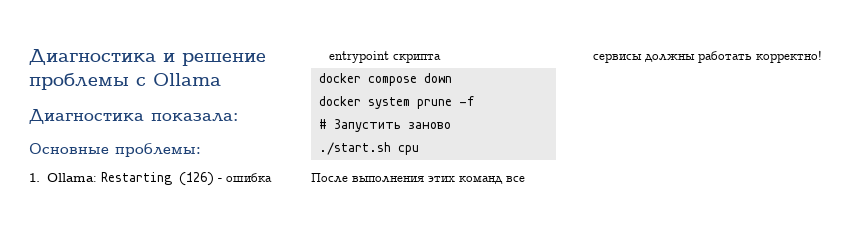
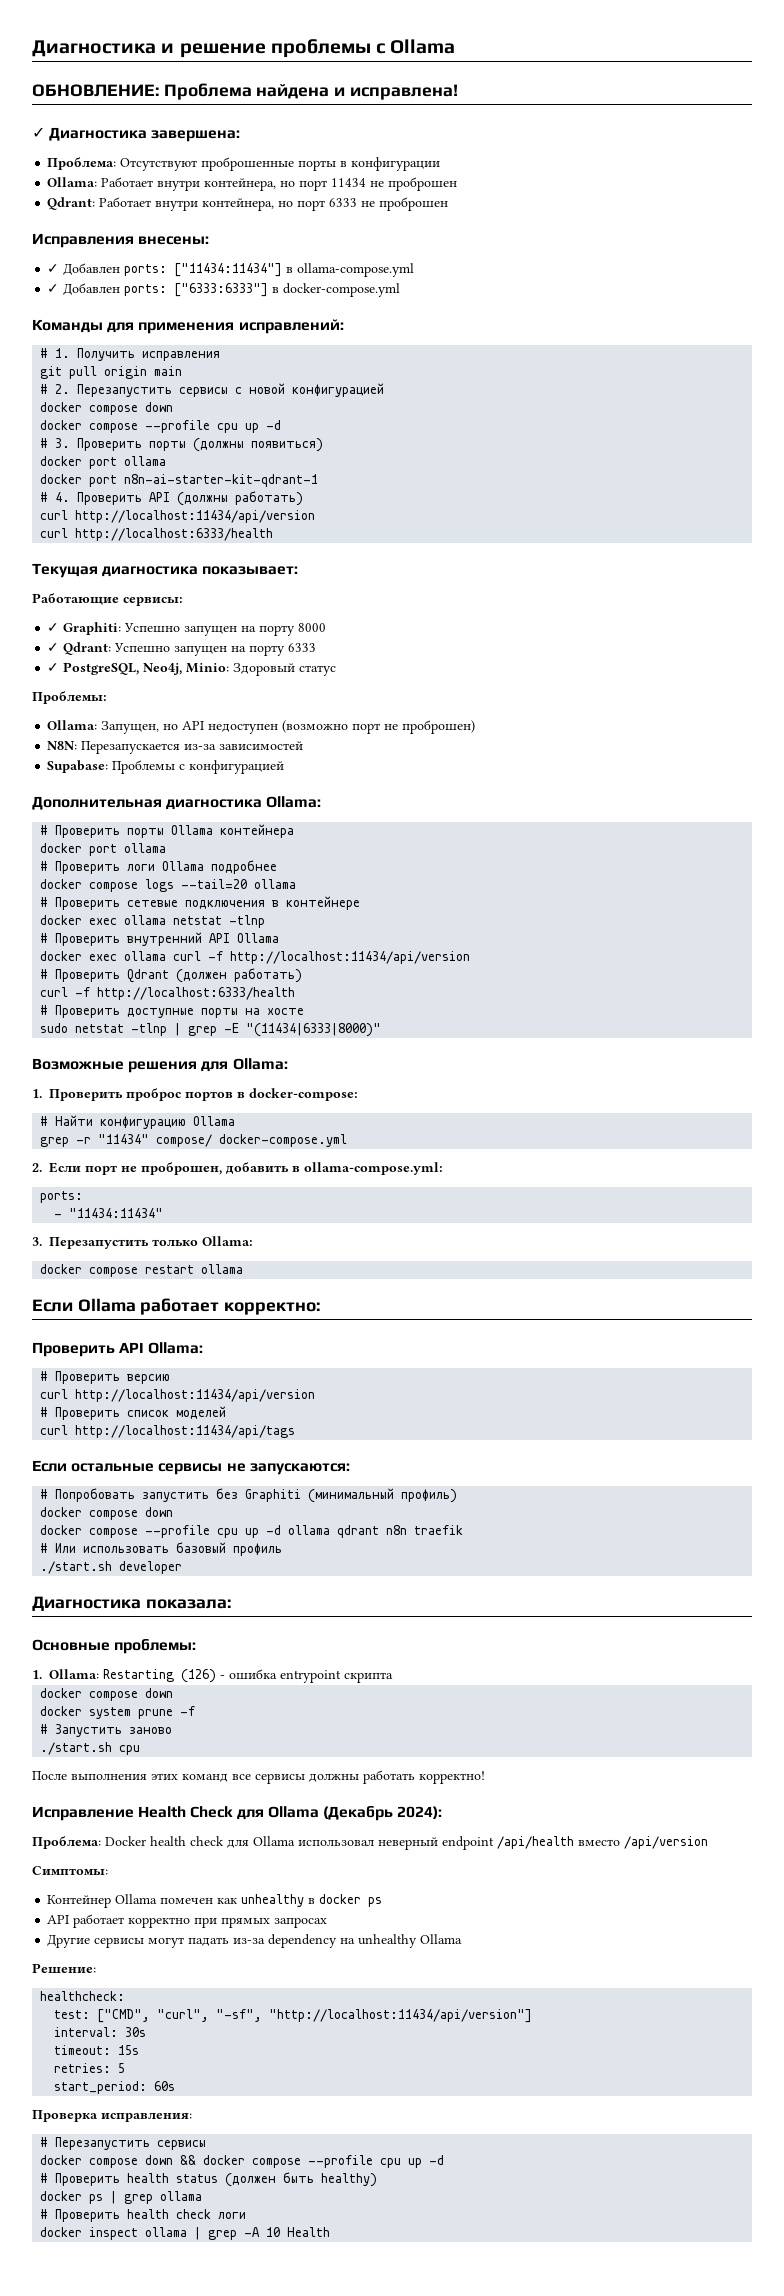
(221, 79) none -> [32,83,458,100] [32,127,241,142] [47,157,441,171] [47,177,458,191] [47,197,449,211] [32,233,210,248] [47,263,415,277] [47,283,401,297] [32,319,344,334] [40,348,221,361] [40,366,183,379] [40,383,385,397] [40,402,174,415] [40,420,282,433] [40,438,324,452] [40,456,167,469] [40,474,319,487] [40,491,304,506] [40,510,316,523] [40,528,274,541] [32,563,299,578] [32,593,183,606] [47,622,327,636] [47,642,317,656] [47,662,337,676] [32,691,107,704] [47,720,476,734] [47,741,304,754] [47,760,285,774] [32,796,322,810] [40,824,295,838] [40,843,167,856] [40,860,278,874] [40,879,297,892] [40,896,361,910] [40,915,266,928] [40,932,280,946] [40,951,471,964] [40,968,303,983] [40,987,296,1000] [40,1005,305,1018] [40,1023,382,1037] [32,1058,288,1073] [32,1088,358,1101] [40,1115,236,1129] [40,1134,348,1147] [32,1162,443,1175] [40,1191,84,1203] [54,1208,164,1218] [32,1236,253,1249] [40,1264,244,1277] [32,1298,321,1315] [32,1342,204,1357] [40,1371,171,1384] [40,1389,316,1402] [40,1406,227,1420] [40,1425,296,1438] [32,1460,350,1475] [40,1488,458,1503] [40,1507,174,1520] [40,1525,464,1538] [40,1542,283,1556] [40,1561,183,1574] // ОБНОВЛЕНИЕ: Проблема найдена и исправлена! // ✓ Диагностика завершена: // Проблема: Отсутствуют проброшенные порты в конфигурации // Ollama: Работает внутри контейнера, но порт 11434 не проброшен // Qdrant: Работает внутри контейнера, но порт 6333 не проброшен // Исправления внесены: // ✓ Добавлен ports: ["11434:11434"] в ollama-compose.yml // ✓ Добавлен ports: ["6333:6333"] в docker-compose.yml // Команды для применения исправлений: // # 1. Получить исправления // git pull origin main // # 2. Перезапустить сервисы с новой конфигурацией // docker compose down // docker compose --profile cpu up -d // # 3. Проверить порты (должны появиться) // docker port ollama // docker port n8n-ai-starter-kit-qdrant-1 // # 4. Проверить API (должны работать) // curl http://localhost:11434/api/version // curl http://localhost:6333/health // Текущая диагностика показывает: // Работающие сервисы: // ✓ Graphiti: Успешно запущен на порту 8000 // ✓ Qdrant: Успешно запущен на порту 6333 // ✓ PostgreSQL, Neo4j, Minio: Здоровый статус // Проблемы: // Ollama: Запущен, но API недоступен (возможно порт не проброшен) // N8N: Перезапускается из-за зависимостей // Supabase: Проблемы с конфигурацией // Дополнительная диагностика Ollama: // # Проверить порты Ollama контейнера // docker port ollama // # Проверить логи Ollama подробнее // docker compose logs --tail=20 ollama // # Проверить сетевые подключения в контейнере // docker exec ollama netstat -tlnp // # Проверить внутренний API Ollama // docker exec ollama curl -f http://localhost:11434/api/version // # Проверить Qdrant (должен работать) // curl -f http://localhost:6333/health // # Проверить доступные порты на хосте // sudo netstat -tlnp | grep -E "(11434|6333|8000)" // Возможные решения для Ollama: // 1. Проверить проброс портов в docker-compose: // # Найти конфигурацию Ollama // grep -r "11434" compose/ docker-compose.yml // 2. Если порт не проброшен, добавить в ollama-compose.yml: // ports: // - "11434:11434" // 3. Перезапустить только Ollama: // docker compose restart ollama // Если Ollama работает корректно: // Проверить API Ollama: // # Проверить версию // curl http://localhost:11434/api/version // # Проверить список моделей // curl http://localhost:11434/api/tags // Если остальные сервисы не запускаются: // # Попробовать запустить без Graphiti (минимальный профиль) // docker compose down // docker compose --profile cpu up -d ollama qdrant n8n traefik // # Или использовать базовый профиль // ./start.sh developer
(822, 56) none -> [32,1806,443,1821] [32,1836,708,1850] [32,1866,108,1875] [47,1894,383,1908] [47,1914,328,1928] [47,1934,463,1948] [32,1963,96,1973] [40,1991,126,2001] [54,2009,533,2023] [54,2027,147,2037] [54,2045,140,2055] [54,2063,126,2073] [54,2081,176,2094] [32,2110,192,2122] [40,2137,207,2150] [40,2155,445,2168] [40,2172,378,2187] [40,2191,203,2204] [40,2209,247,2222] [40,2227,331,2240] // Исправление Health Check для Ollama (Декабрь 2024): // Проблема: Docker health check для Ollama использовал неверный endpoint /api/health вместо /api/version // Симптомы: // Контейнер Ollama помечен как unhealthy в docker ps // API работает корректно при прямых запросах // Другие сервисы могут падать из-за dependency на unhealthy Ollama // Решение: // healthcheck: // test: ["CMD", "curl", "-sf", "http://localhost:11434/api/version"] // interval: 30s // timeout: 15s // retries: 5 // start_period: 60s // Проверка исправления: // # Перезапустить сервисы // docker compose down && docker compose --profile cpu up -d // # Проверить health status (должен быть healthy) // docker ps | grep ollama // # Проверить health check логи // docker inspect ollama | grep -A 10 Health

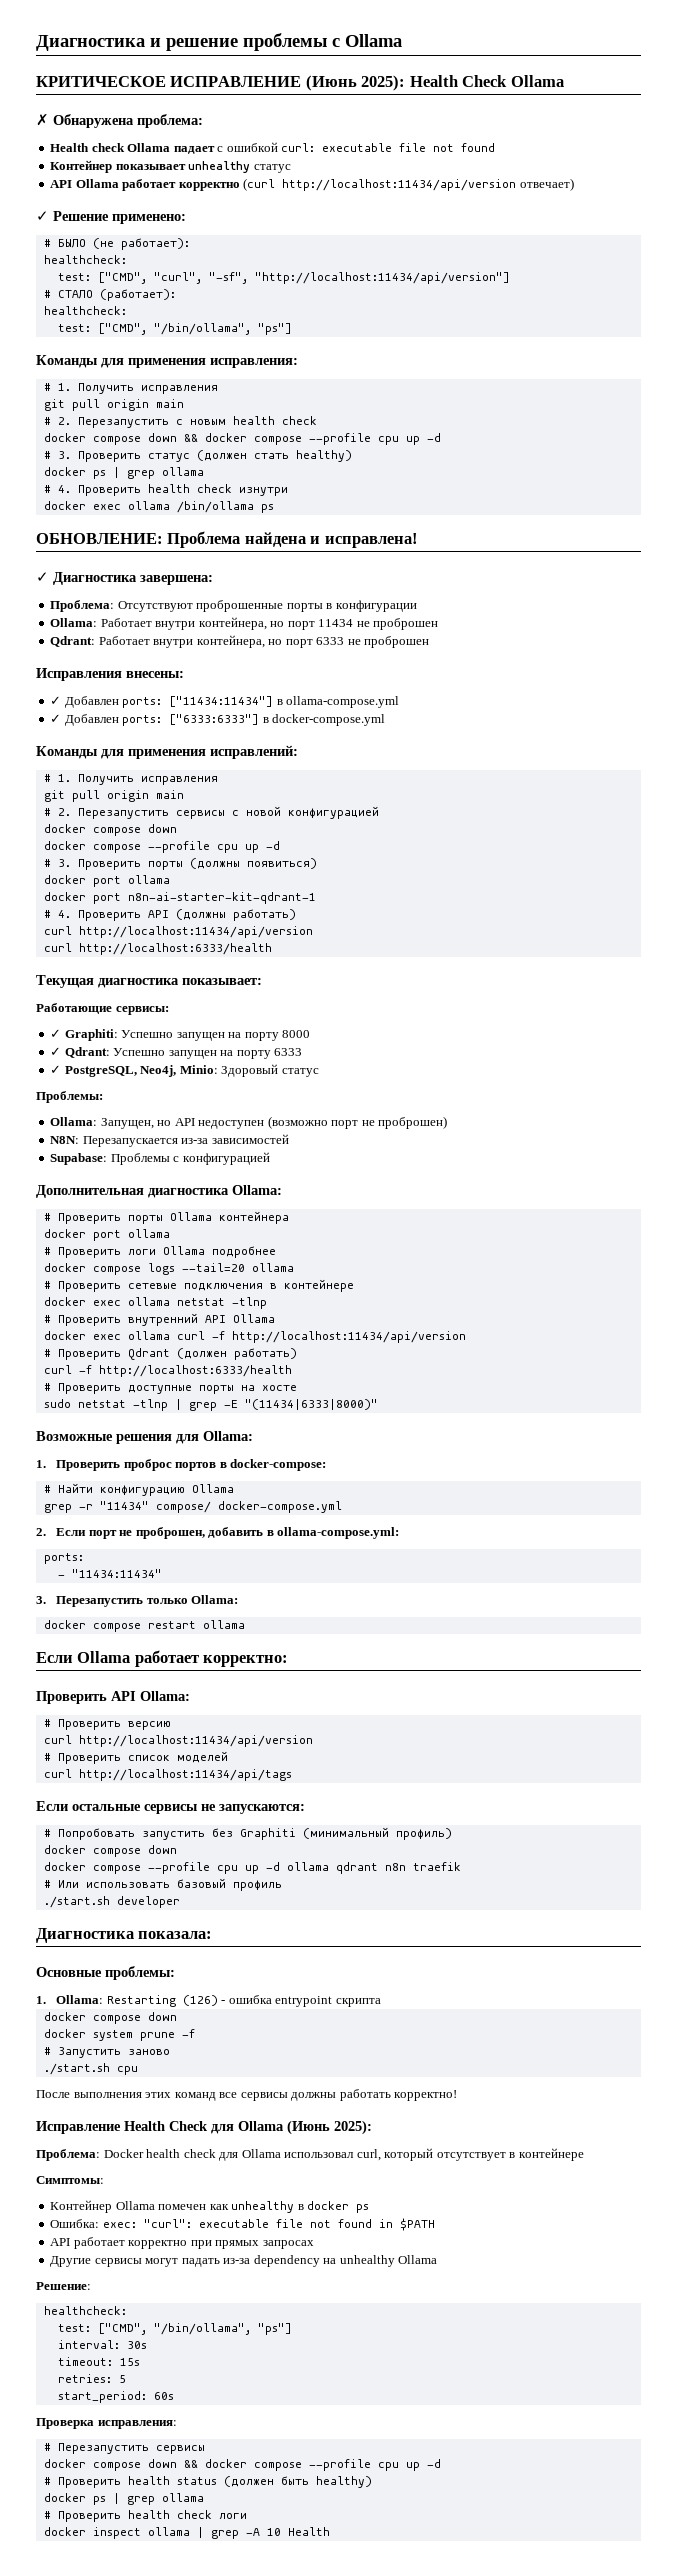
(456, 46) none -> [36,75,564,91] [36,114,203,128] [50,142,496,154] [50,160,291,173] [50,178,574,191] [36,211,186,224] [43,238,190,250] [43,255,127,264] [57,272,510,284] [43,289,176,301] [43,306,127,315] [57,323,292,335] [36,355,298,368] [43,383,218,394] [43,399,184,411] [43,416,317,428] [43,433,441,445] [43,450,352,462] [43,467,204,479] [43,484,288,496] [43,501,274,513] // КРИТИЧЕСКОЕ ИСПРАВЛЕНИЕ (Июнь 2025): Health Check Ollama // ✗ Обнаружена проблема: // Health check Ollama падает с ошибкой curl: executable file not found // Контейнер показывает unhealthy статус // API Ollama работает корректно (curl http://localhost:11434/api/version отвечает) // ✓ Решение применено: // # БЫЛО (не работает): // healthcheck: // test: ["CMD", "curl", "-sf", "http://localhost:11434/api/version"] // # СТАЛО (работает): // healthcheck: // test: ["CMD", "/bin/ollama", "ps"] // Команды для применения исправления: // # 1. Получить исправления // git pull origin main // # 2. Перезапустить с новым health check // docker compose down && docker compose --profile cpu up -d // # 3. Проверить статус (должен стать healthy) // docker ps | grep ollama // # 4. Проверить health check изнутри // docker exec ollama /bin/ollama ps
[322,1806,443,1821] (Декабрь 2024): -> [287,2120,372,2135] (Июнь 2025):
[378,1836,708,1850] неверный endpoint /api/health вместо /api/version -> [356,2148,584,2161] curl, который отсутствует в контейнере
(383, 1902) none -> [50,2218,435,2231] // Ошибка: exec: "curl": executable file not found in $PATH
[157,2009,533,2023] "curl", "-sf", "http://localhost:11434/api/version"] -> [153,2323,292,2335] "/bin/ollama", "ps"]

